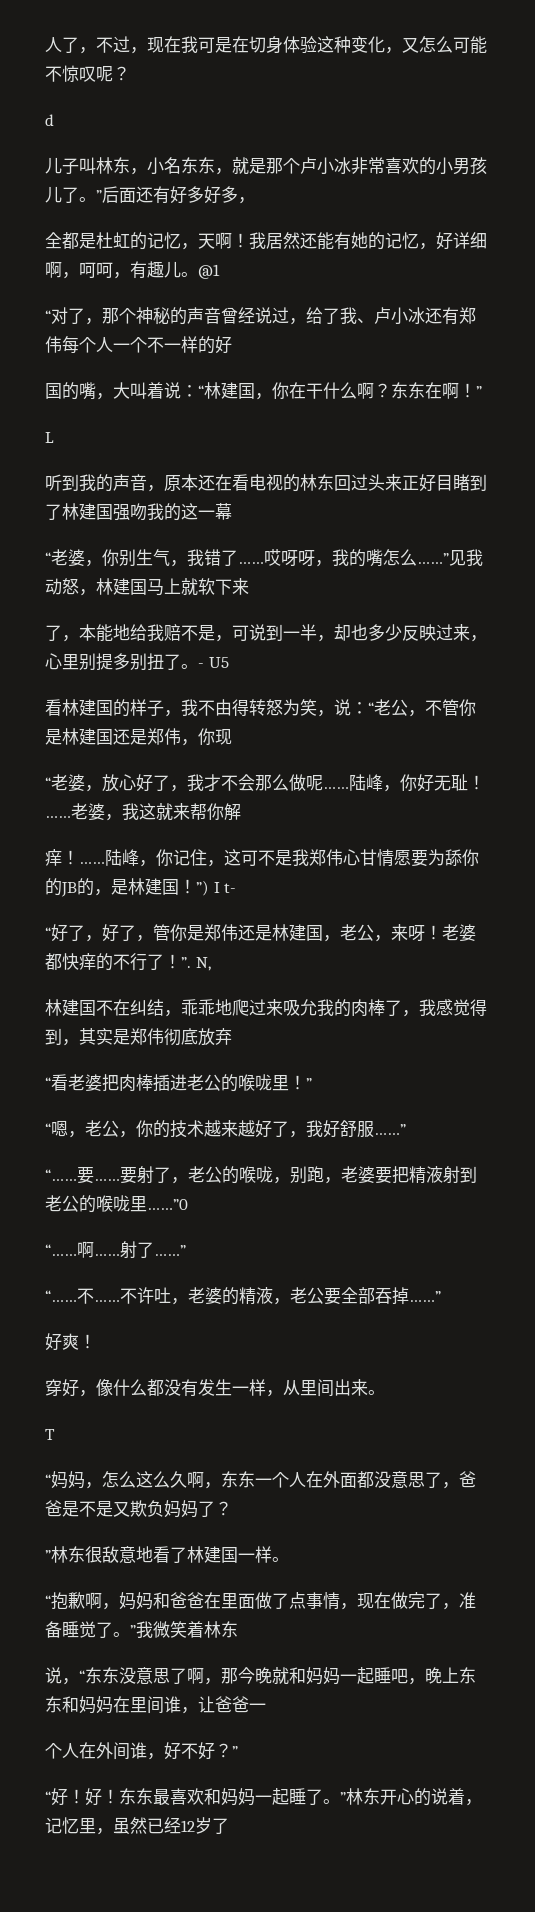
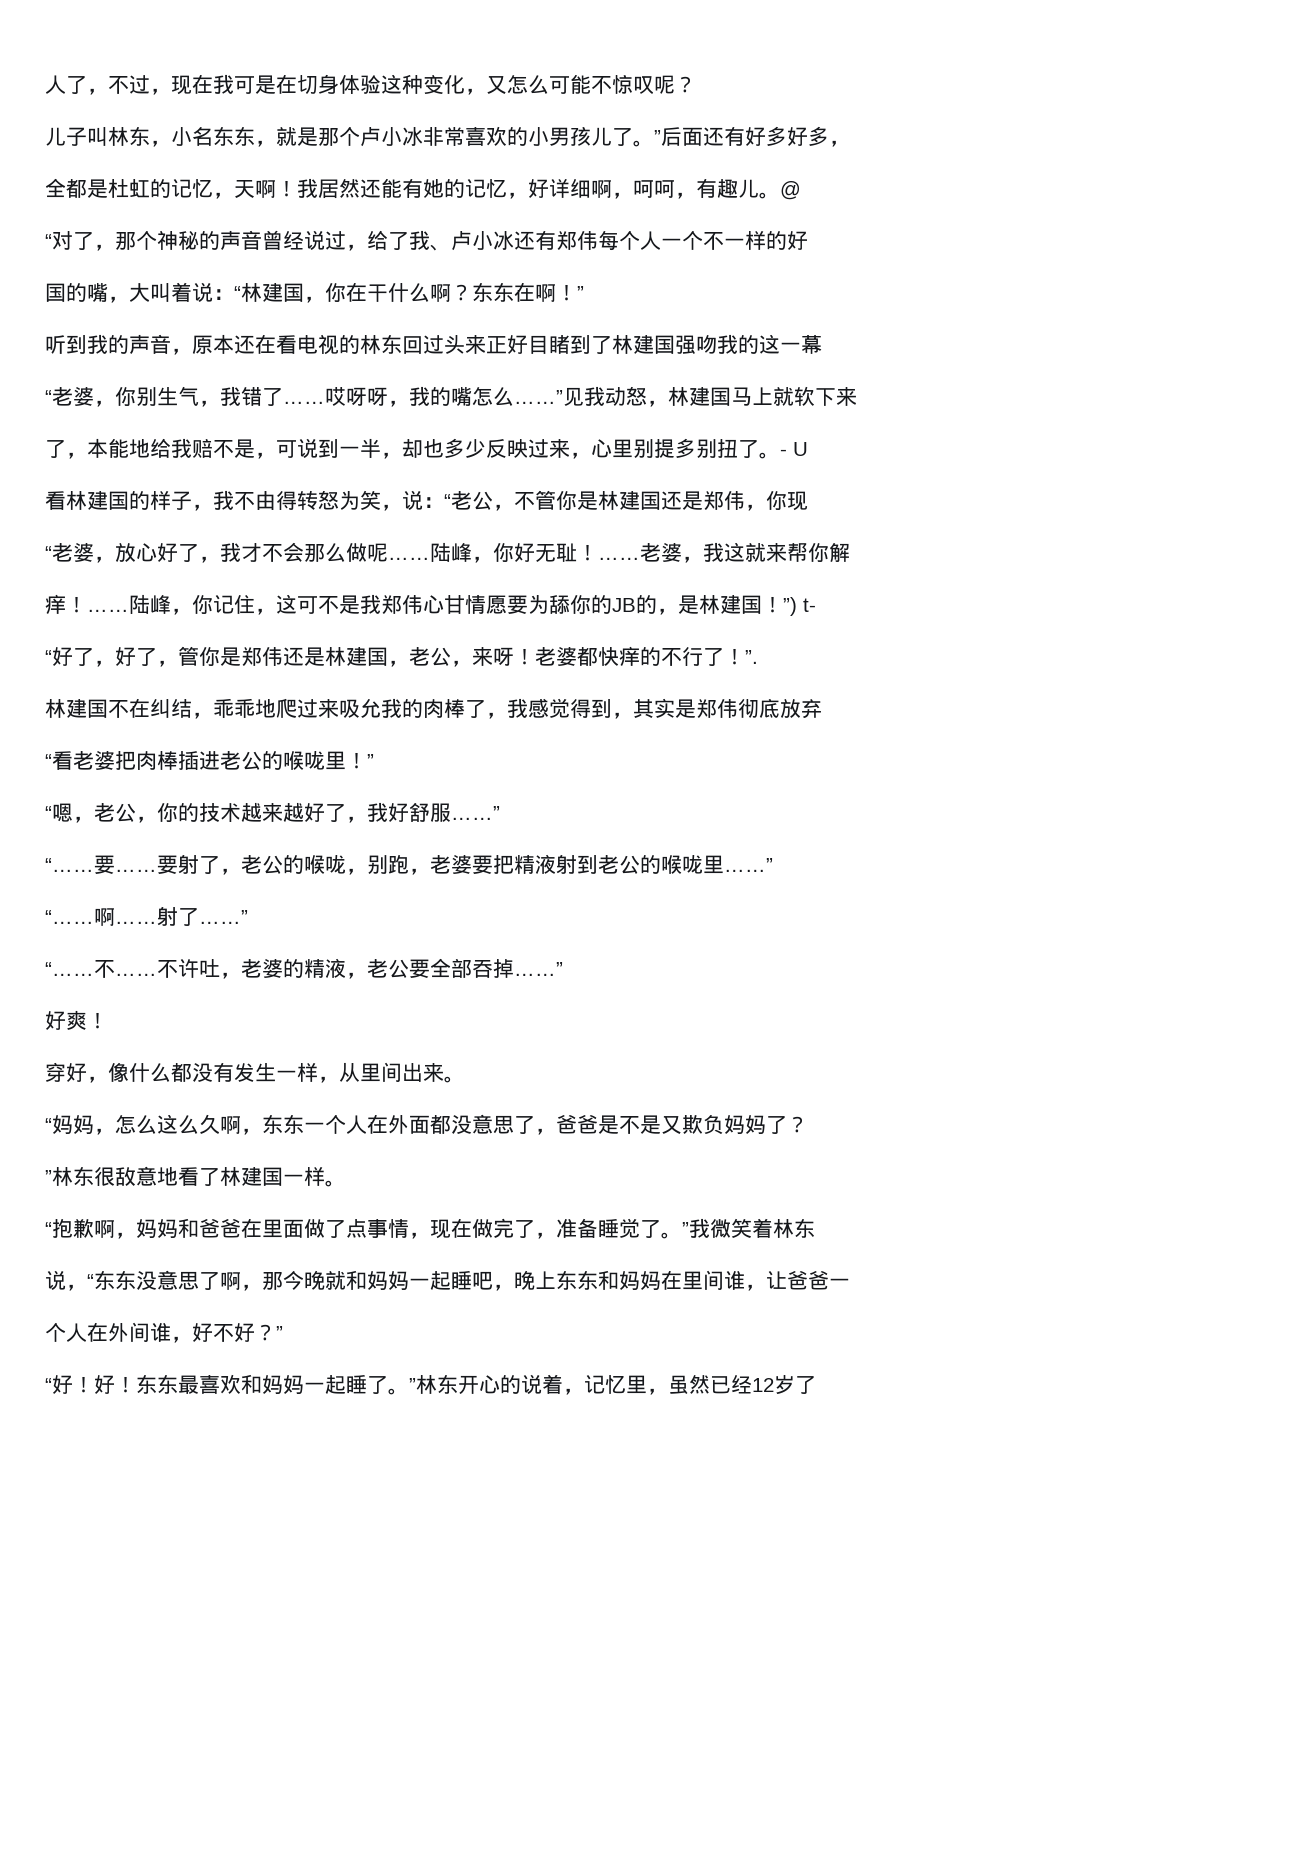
[45,114,54,126] // d -> (696, 84) none
[198,264,220,279] @1 -> [780,181,801,200] @
[45,432,54,443] // L -> (584, 293) none
[208,657,229,668] U5 -> [793,442,808,456] U
[213,882,220,893] I -> (797, 606) none
[195,957,211,971] N, -> (758, 657) none
[147,1199,188,1210] ……”0 -> [724,858,773,872] ……”
[45,1429,55,1440] // T -> (465, 1079) none

